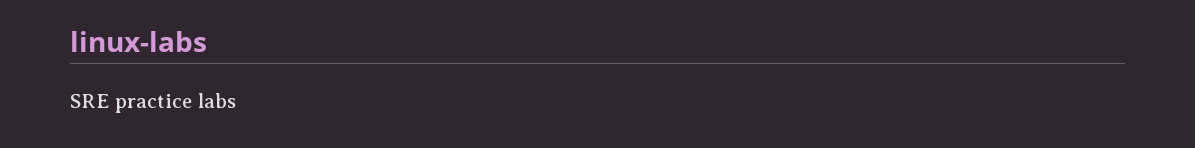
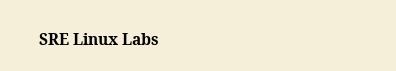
[70,31,207,52] [70,93,237,113] linux-labs // SRE practice labs -> [39,33,160,45] SRE Linux Labs

